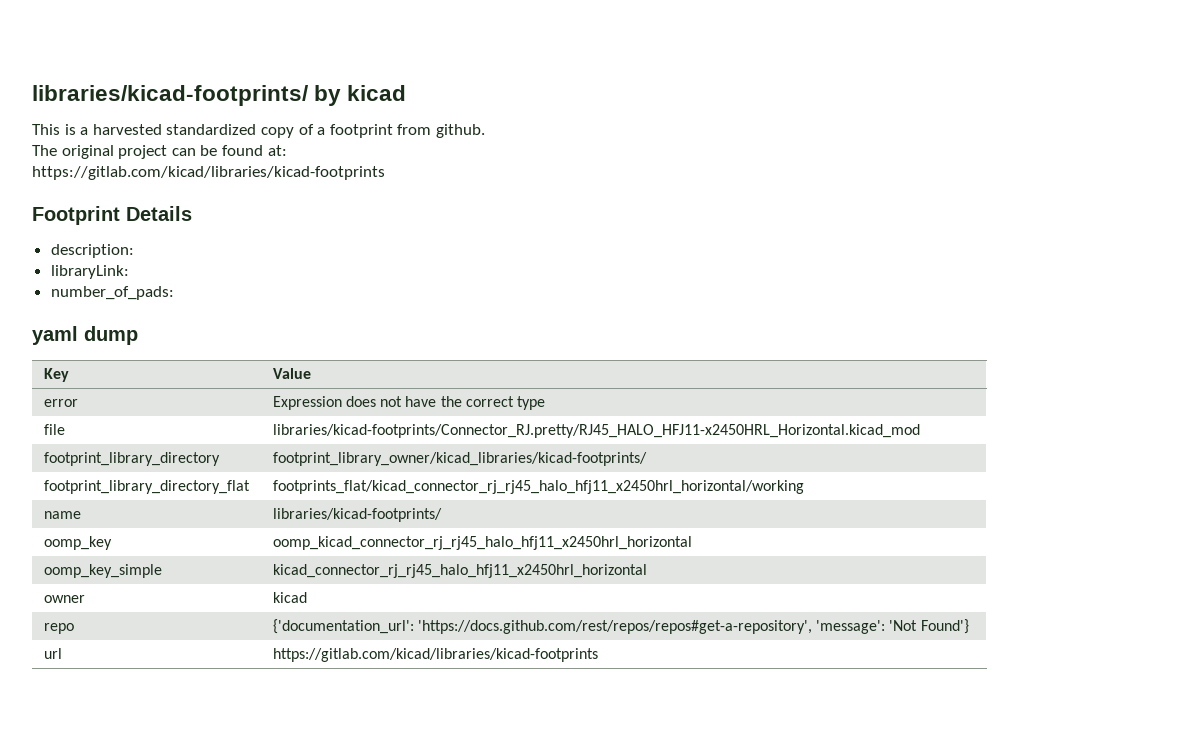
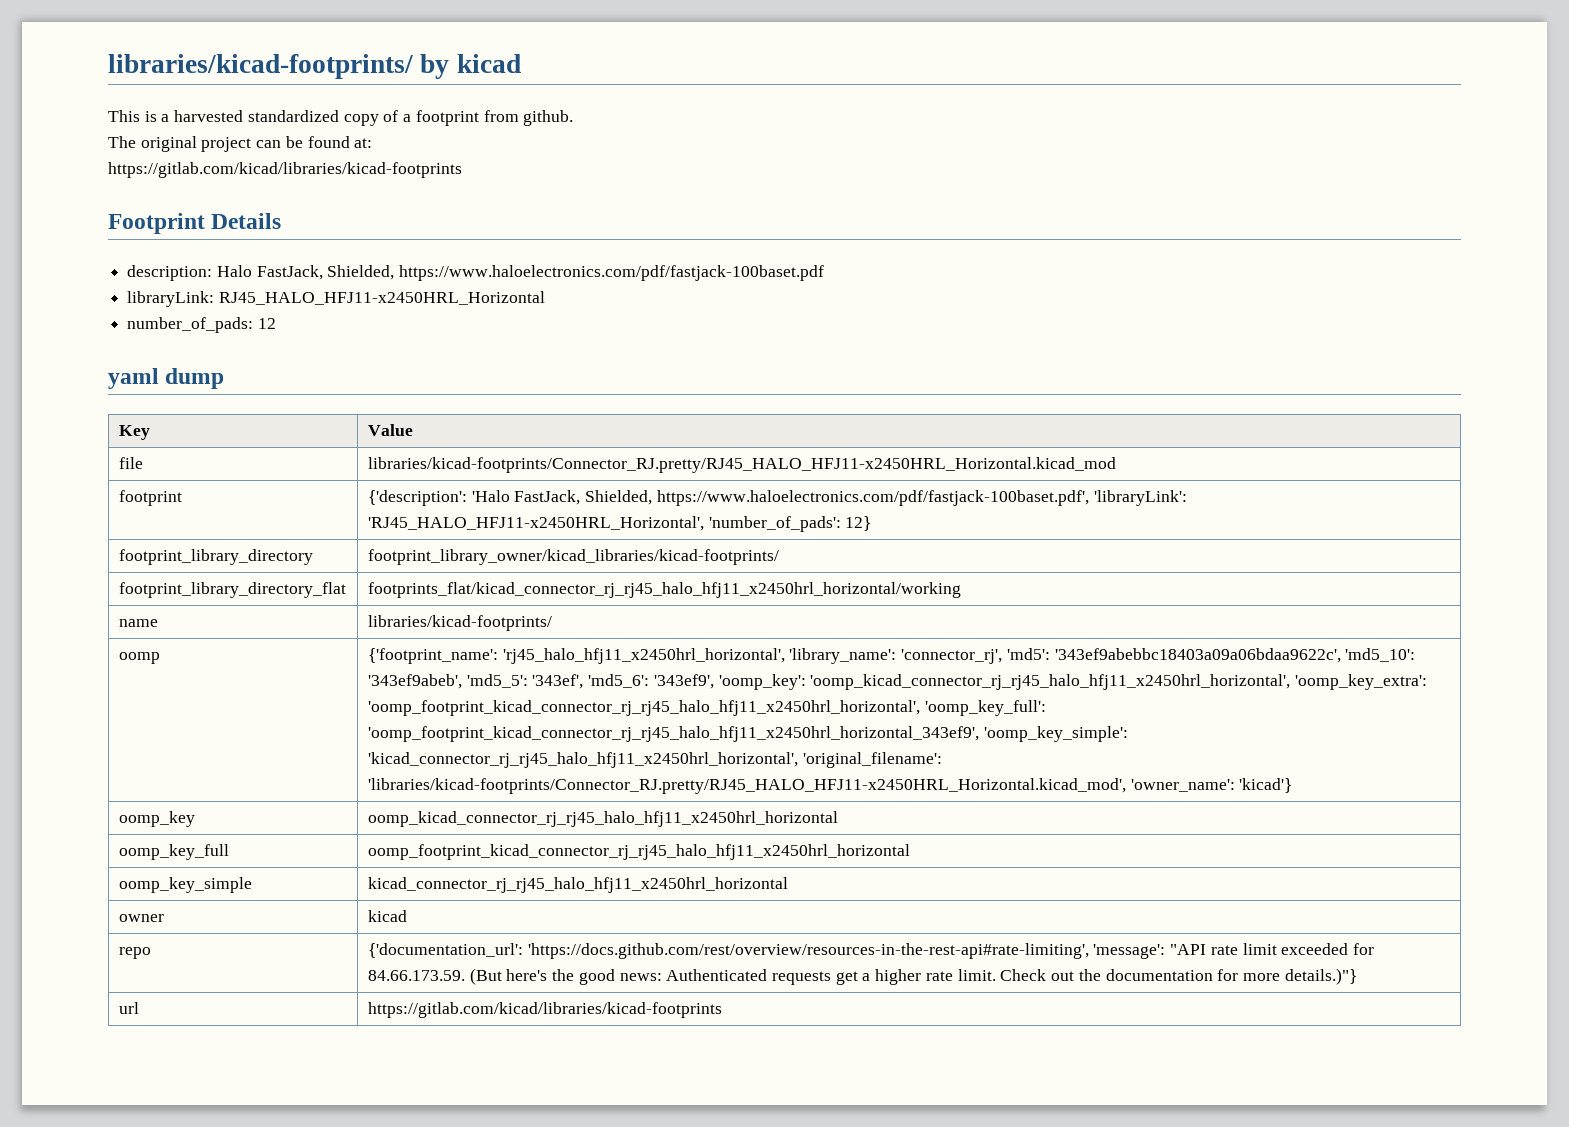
(134, 251) none -> [216,265,825,281] Halo FastJack, Shielded, https://www.haloelectronics.com/pdf/fastjack-100baset.pdf
(129, 272) none -> [218,291,545,305] RJ45_HALO_HFJ11-x2450HRL_Horizontal
(174, 293) none -> [257,318,276,329] 12
[43,399,78,407] [272,396,545,410] [43,424,65,435] [272,424,920,438] error | Expression does not have the correct type // file | libraries/kicad-footprints/Connector_RJ.pretty/RJ45_HALO_HFJ11-x2450HRL_Horizontal.kicad_mod -> [118,457,143,469] [367,457,1116,473] [118,490,182,506] [367,490,1187,506] [367,516,872,532] file | libraries/kicad-footprints/Connector_RJ.pretty/RJ45_HALO_HFJ11-x2450HRL_Horizontal.kicad_mod // footprint | {'description': 'Halo FastJack, Shielded, https://www.haloelectronics.com/pdf/fastjack-100baset.pdf', 'libraryLink': 'RJ45_HALO_HFJ11-x2450HRL_Horizontal', 'number_of_pads': 12}
(442, 515) none -> [118,652,160,664] [367,648,1416,664] [367,674,1427,690] [367,700,1046,716] [367,726,1128,742] [367,752,942,768] [367,778,1293,794] // oomp | {'footprint_name': 'rj45_halo_hfj11_x2450hrl_horizontal', 'library_name': 'connector_rj', 'md5': '343ef9abebbc18403a09a06bdaa9622c', 'md5_10': '343ef9abeb', 'md5_5': '343ef', 'md5_6': '343ef9', 'oomp_key': 'oomp_kicad_connector_rj_rj45_halo_hfj11_x2450hrl_horizontal', 'oomp_key_extra': 'oomp_footprint_kicad_connector_rj_rj45_halo_hfj11_x2450hrl_horizontal', 'oomp_key_full': 'oomp_footprint_kicad_connector_rj_rj45_halo_hfj11_x2450hrl_horizontal_343ef9', 'oomp_key_simple': 'kicad_connector_rj_rj45_halo_hfj11_x2450hrl_horizontal', 'original_filename': 'libraries/kicad-footprints/Connector_RJ.pretty/RJ45_HALO_HFJ11-x2450HRL_Horizontal.kicad_mod', 'owner_name': 'kicad'}
(692, 543) none -> [118,844,229,860] [367,844,910,860] // oomp_key_full | oomp_footprint_kicad_connector_rj_rj45_halo_hfj11_x2450hrl_horizontal
[417,619,969,634] 'https://docs.github.com/rest/repos/repos#get-a-repository', 'message': 'Not Found'} -> [527,943,1374,959] [367,968,1357,985] 'https://docs.github.com/rest/overview/resources-in-the-rest-api#rate-limiting', 'message': "API rate limit exceeded for 84.66.173.59. (But here's the good news: Authenticated requests get a higher rate limit. Check out the documentation for more details.)"}

